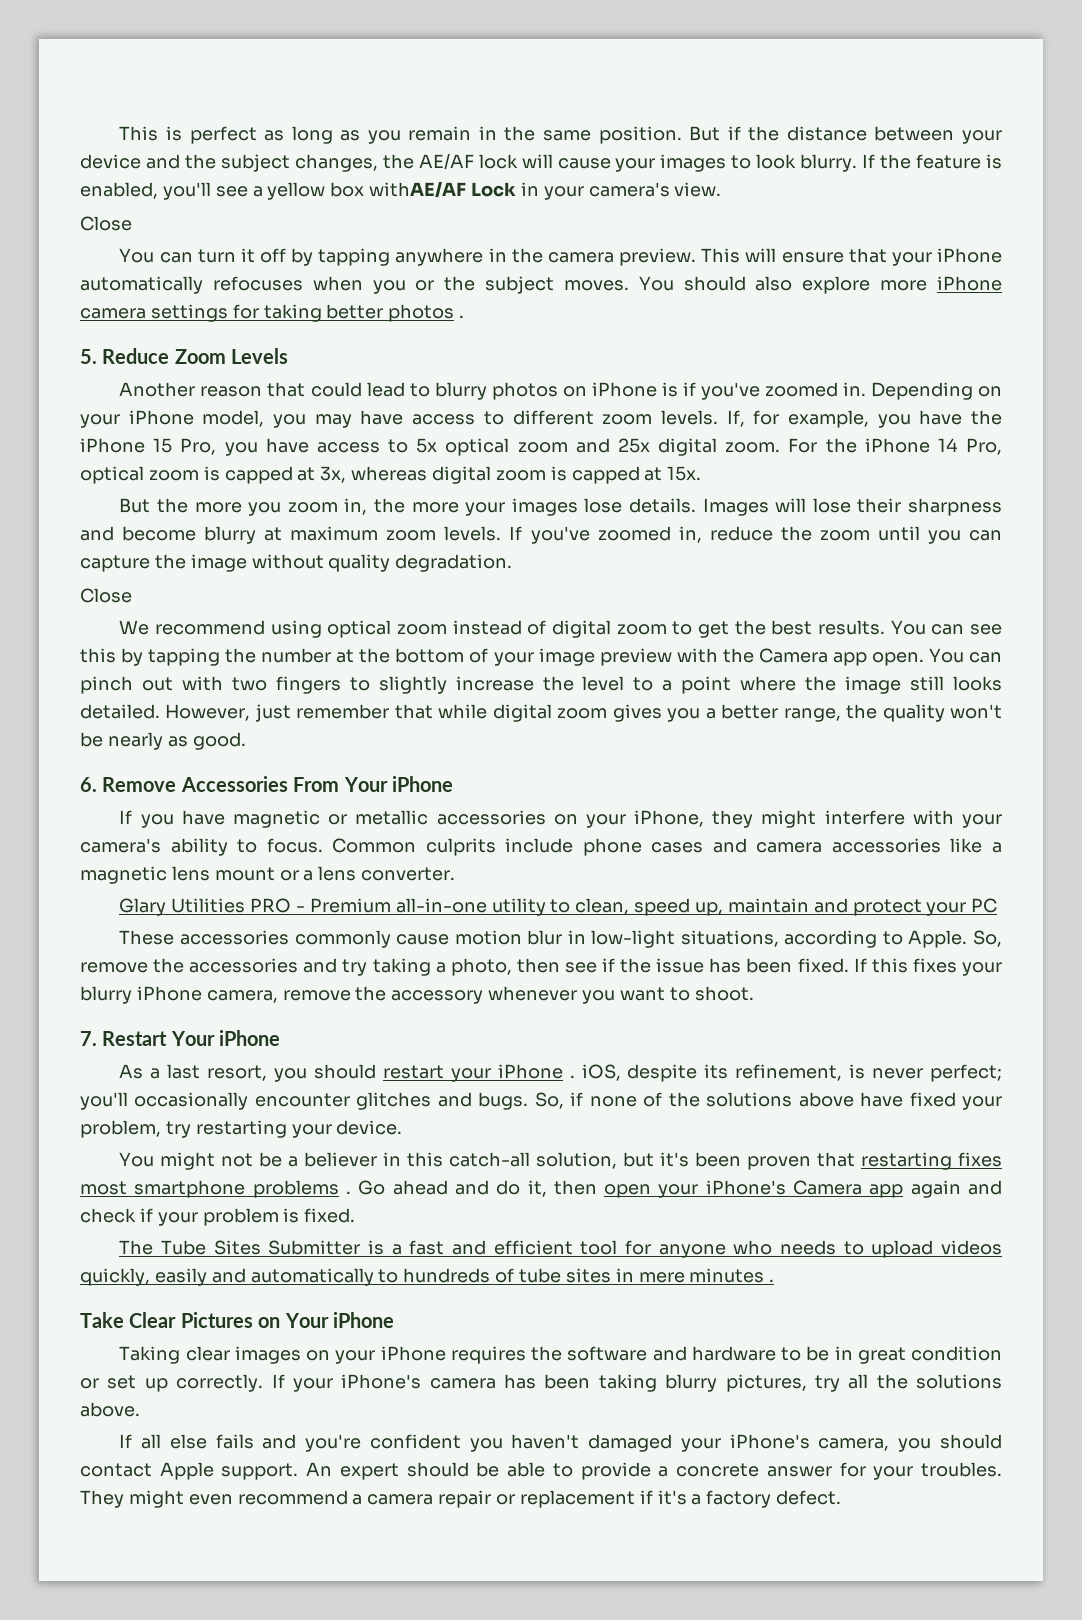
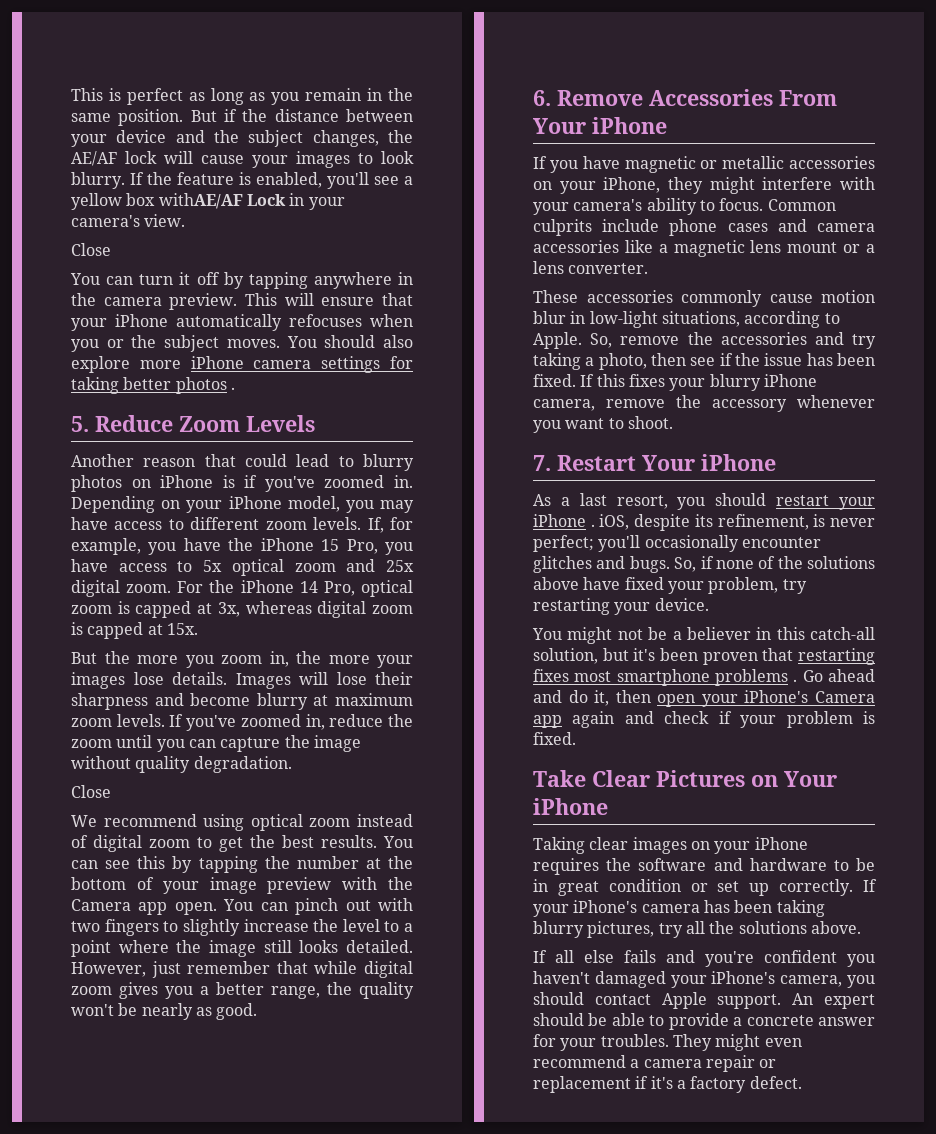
[119,898,998,916] // Glary Utilities PRO - Premium all-in-one utility to clean, speed up, maintain and protect your PC -> (649, 268) none
[119,1240,1002,1258] [80,1268,775,1286] // The Tube Sites Submitter is a fast and efficient tool for anyone who needs to upload videos quickly, easily and automatically to hundreds of tube sites in mere minutes . -> (576, 738) none

